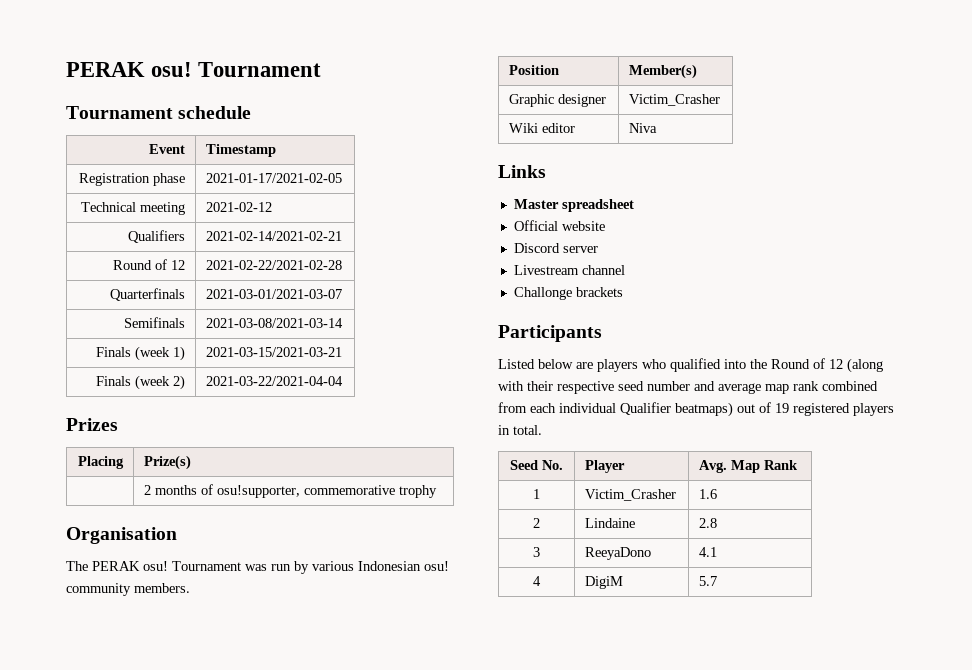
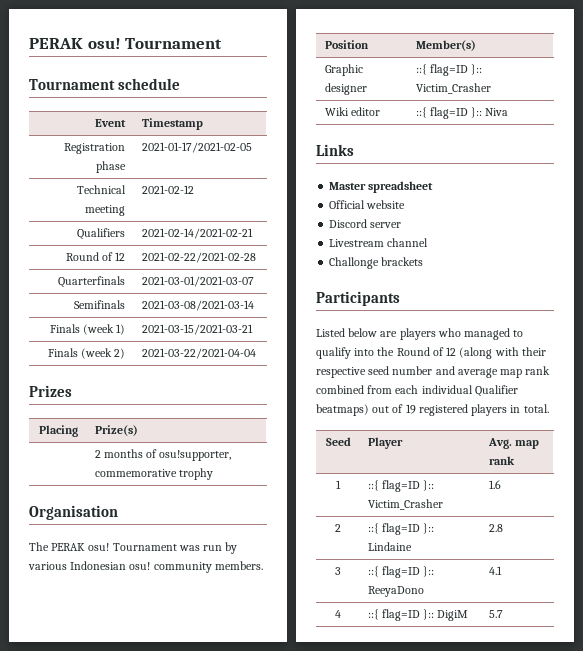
(606, 100) none -> [415,64,483,76] ::{ flag=ID }::
(575, 128) none -> [415,107,483,119] ::{ flag=ID }::
[670,358,721,372] qualified -> [464,328,524,340] [316,347,351,359] managed to qualify
[542,460,563,470] No. -> (351, 441) none
[730,460,798,473] Map Rank -> [515,440,540,449] [488,456,515,465] map rank
(540, 494) none -> [367,480,435,492] ::{ flag=ID }::
(540, 523) none -> [367,523,435,535] ::{ flag=ID }::
(540, 552) none -> [367,566,435,578] ::{ flag=ID }::
(541, 581) none -> [367,609,435,621] ::{ flag=ID }::

